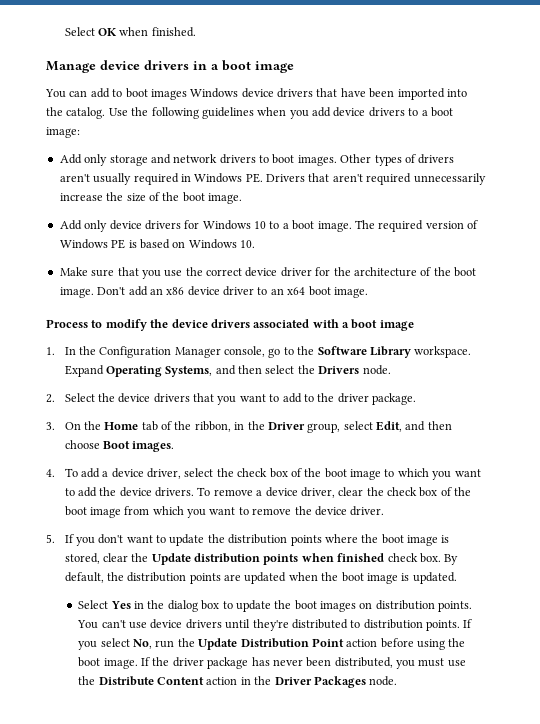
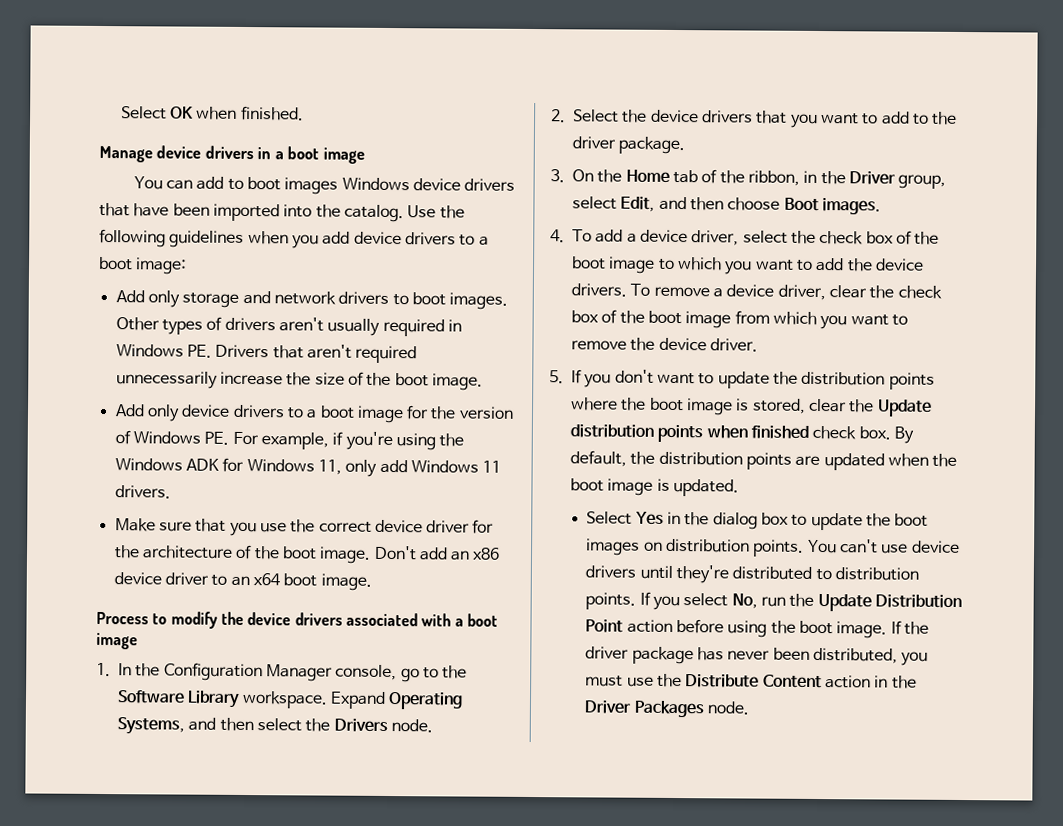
[184,220,478,232] [59,239,255,249] for Windows 10 to a boot image. The required version of Windows PE is based on Windows 10. -> [286,405,514,424] [114,430,465,451] [114,457,502,477] [114,485,171,499] to a boot image for the version of Windows PE. For example, if you're using the Windows ADK for Windows 11, only add Windows 11 drivers.

